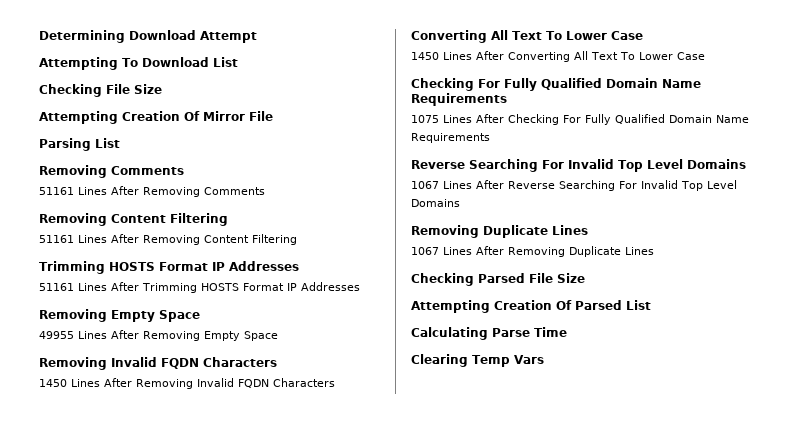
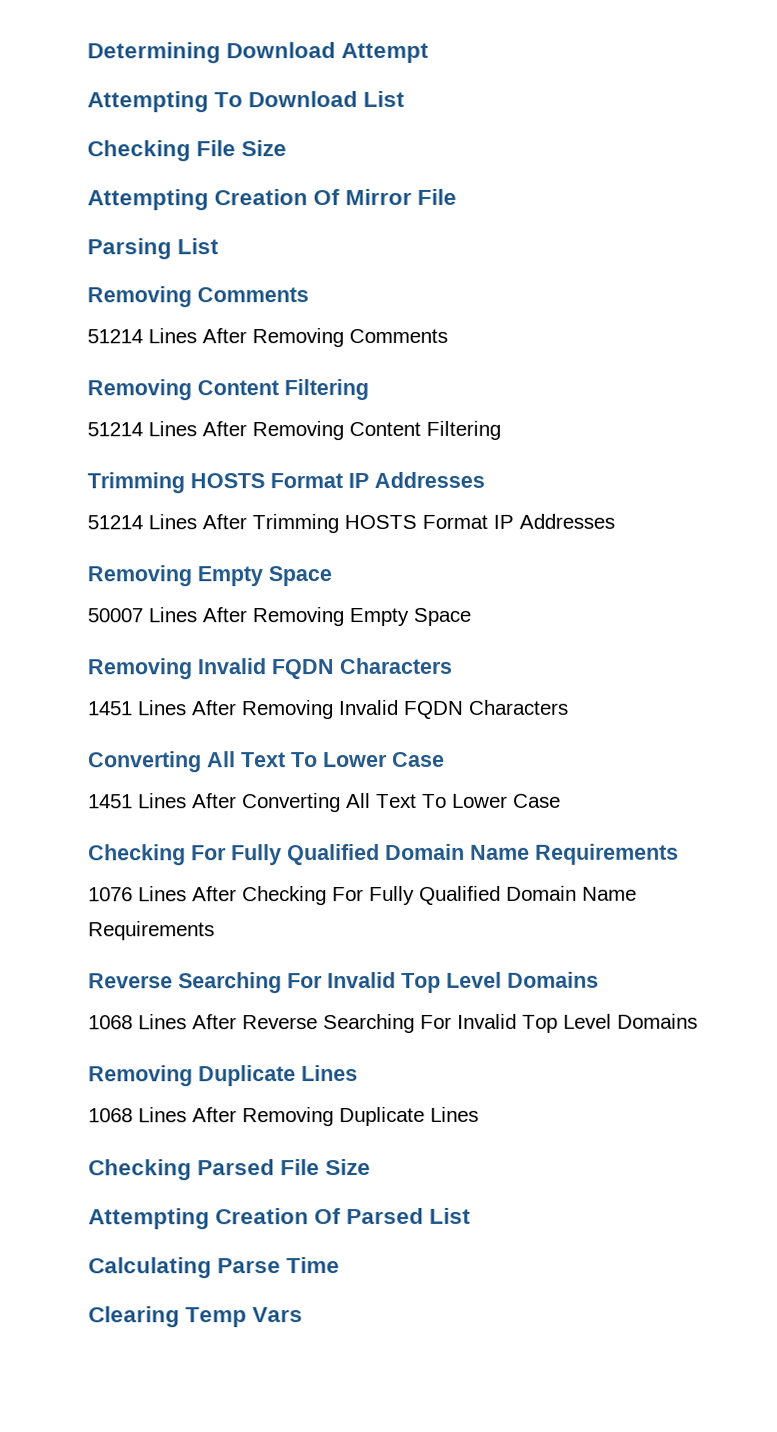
[39,187,74,195] 51161 -> [87,329,143,344] 51214
[39,235,74,243] 51161 -> [87,422,143,437] 51214
[39,283,74,291] 51161 -> [87,515,143,530] 51214
[39,331,74,339] 49955 -> [87,608,143,623] 50007
[39,379,67,387] 1450 -> [87,701,132,716] 1451
[411,52,439,60] 1450 -> [88,794,133,809] 1451
[411,115,439,123] 1075 -> [88,887,133,902] 1076
[411,181,439,189] 1067 -> [88,1015,133,1030] 1068
[411,247,439,255] 1067 -> [88,1108,133,1123] 1068

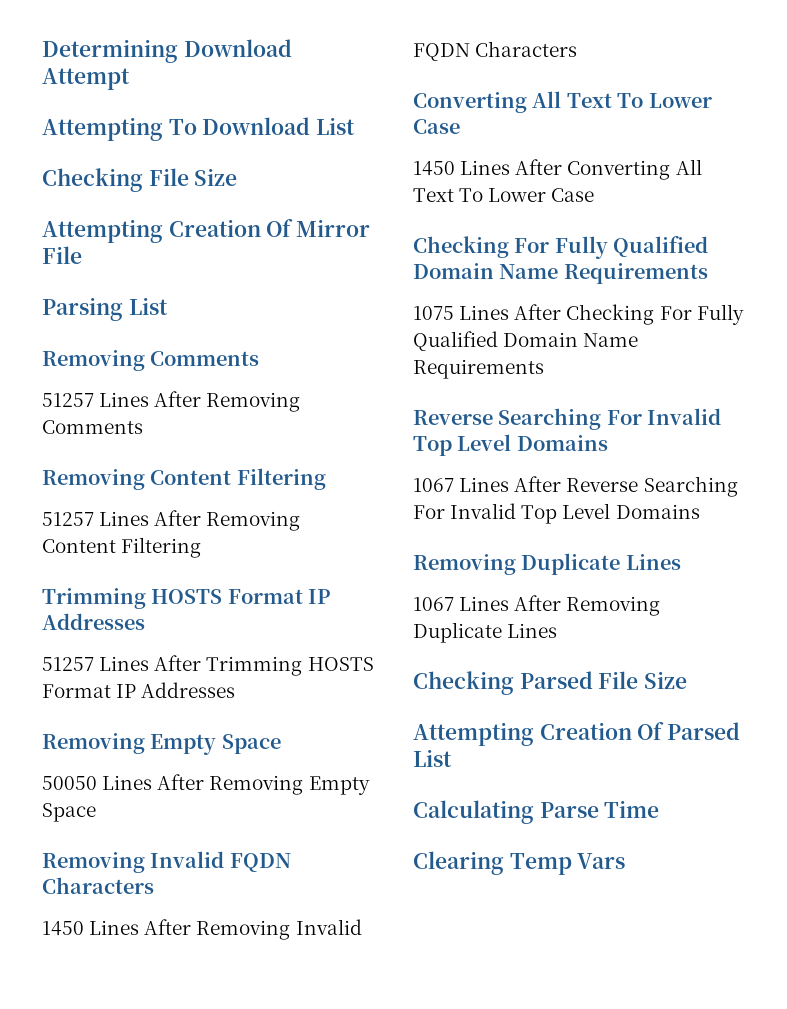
[87,329,143,344] 51214 -> [42,393,94,407] 51257
[87,422,143,437] 51214 -> [42,512,94,526] 51257
[87,515,143,530] 51214 -> [42,657,94,671] 51257
[87,608,143,623] 50007 -> [42,776,97,790] 50050
[87,701,132,716] 1451 -> [42,921,84,936] 1450
[88,794,133,809] 1451 -> [413,161,455,176] 1450
[88,887,133,902] 1076 -> [413,306,454,320] 1075
[88,1015,133,1030] 1068 -> [413,478,454,492] 1067
[88,1108,133,1123] 1068 -> [413,597,454,611] 1067

